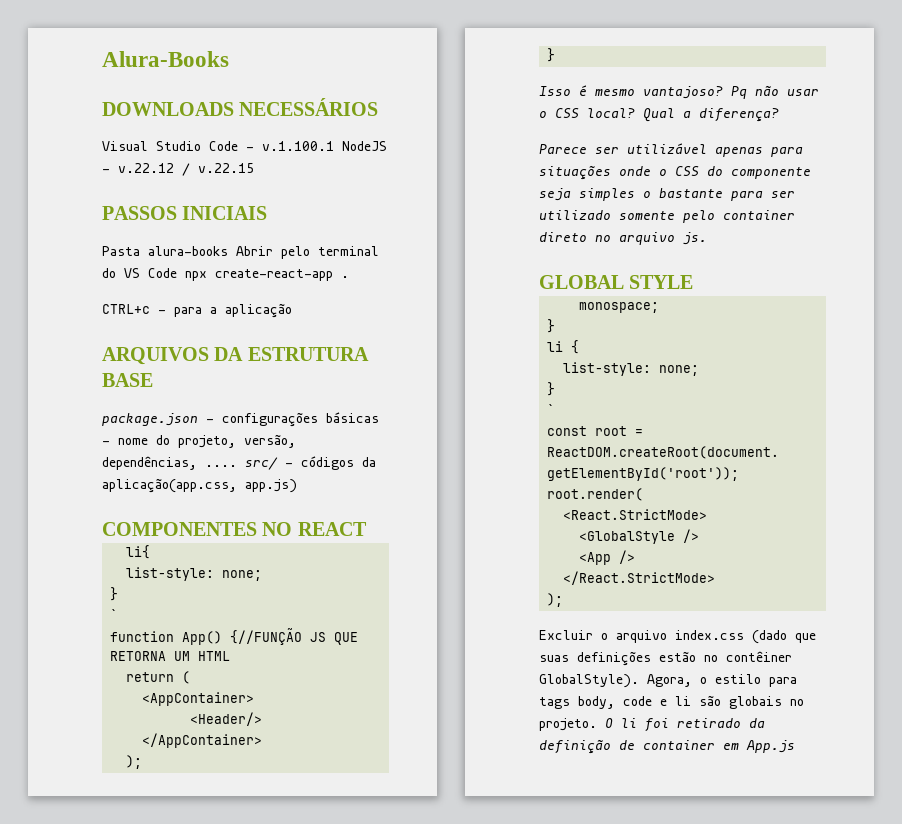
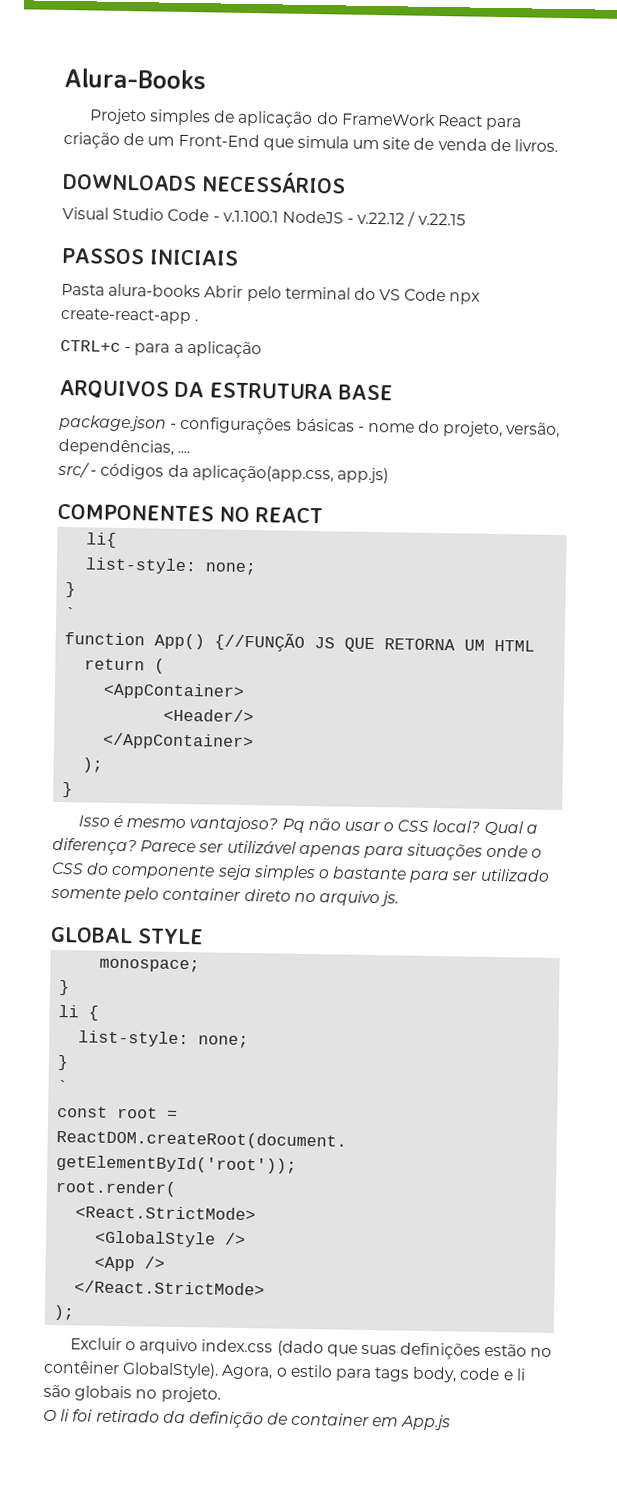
(229, 59) none -> [89,108,523,131] [63,131,559,152] // Projeto simples de aplicação do FrameWork React para criação de um Front-End que simula um site de venda de livros.
(237, 466) none -> (191, 452) //
(779, 115) // -> (137, 846) none
(597, 724) none -> (221, 1394) //

